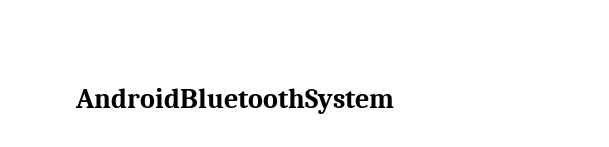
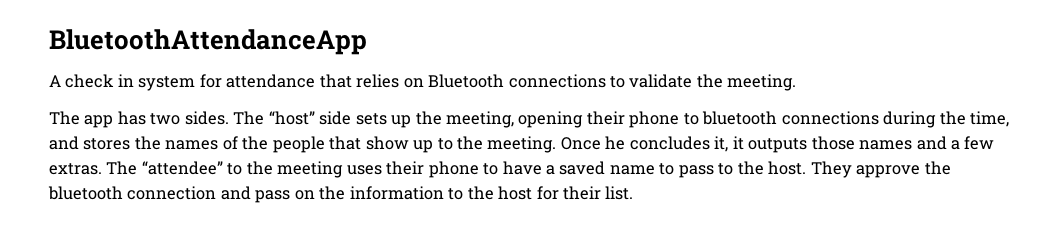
[75,88,394,114] AndroidBluetoothSystem -> [49,29,367,55] [49,74,797,91] [49,111,1010,128] [49,136,995,153] [49,161,951,178] [48,186,634,203] BluetoothAttendanceApp // A check in system for attendance that relies on Bluetooth connections to validate the meeting. // The app has two sides. The “host” side sets up the meeting, opening their phone to bluetooth connections during the time, and stores the names of the people that show up to the meeting. Once he concludes it, it outputs those names and a few extras. The “attendee” to the meeting uses their phone to have a saved name to pass to the host. They approve the bluetooth connection and pass on the information to the host for their list.

